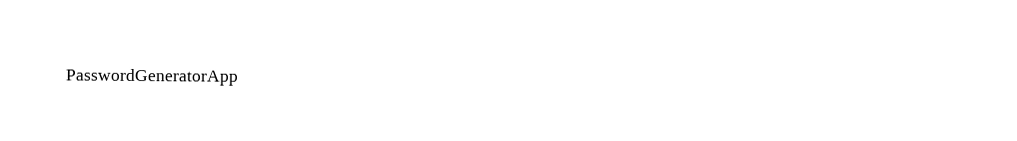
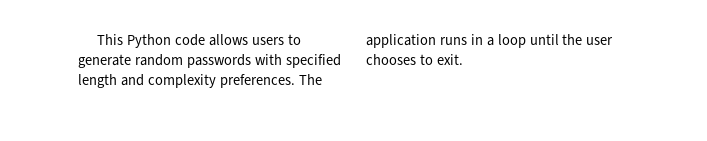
[65,68,238,86] PasswordGeneratorApp -> [97,34,301,48] [78,54,341,68] [78,74,322,88] [366,34,614,48] [366,54,463,65] This Python code allows users to generate random passwords with specified length and complexity preferences. The application runs in a loop until the user chooses to exit.

